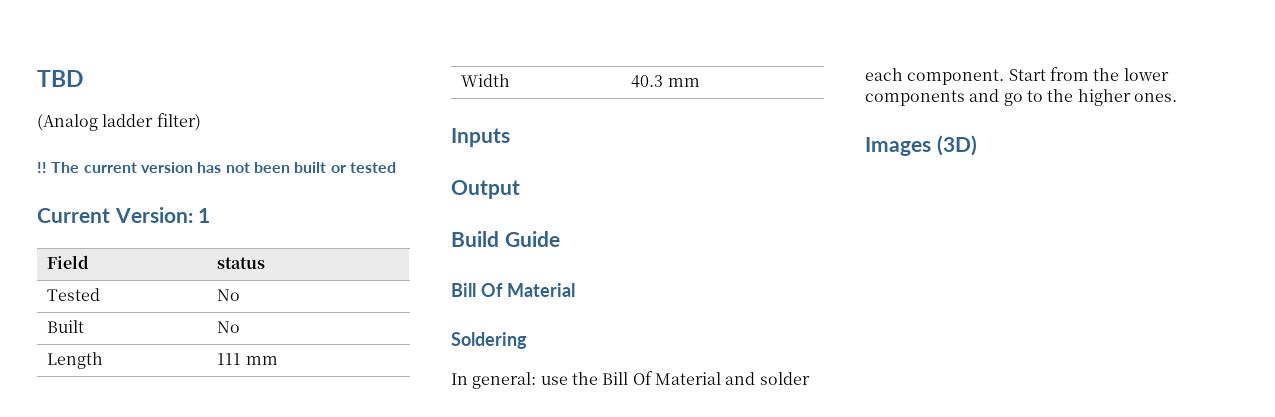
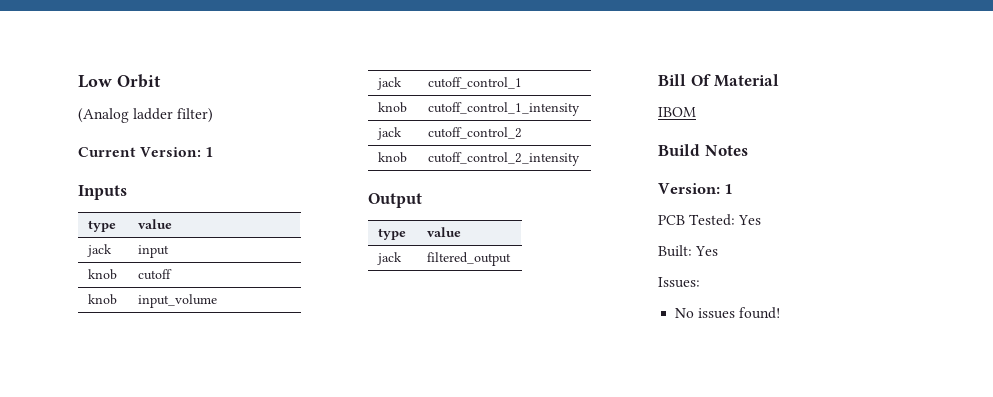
[37,70,83,87] TBD -> [78,74,161,88] Low Orbit
[37,162,396,173] [37,207,211,223] [47,255,90,269] [217,257,266,269] [47,288,101,301] [217,289,241,301] [47,320,85,333] [217,321,241,333] [47,352,104,369] [217,353,278,365] [461,74,511,87] [631,75,700,88] [451,128,510,147] [451,180,520,199] [451,231,560,247] [451,283,575,297] [451,332,527,349] [451,371,810,389] [865,67,1169,85] [865,89,1177,106] [865,135,977,156] !! The current version has not been built or tested // Current Version: 1 // Field | status // Tested | No // Built | No // Length | 111 mm // Width | 40.3 mm // Inputs // Output // Build Guide // Bill Of Material // Soldering // In general: use the Bill Of Material and solder each component. Start from the lower components and go to the higher ones. // Images (3D) -> [78,147,214,157] [78,185,127,200] [88,220,117,232] [138,219,173,229] [87,244,113,257] [138,245,170,258] [88,269,118,280] [138,269,173,280] [88,294,118,305] [138,294,218,308] [377,77,403,90] [428,77,523,89] [378,102,408,113] [428,102,581,116] [377,127,403,140] [428,127,523,139] [378,152,408,163] [428,152,581,166] [368,193,422,208] [378,228,407,240] [427,227,462,237] [377,252,403,265] [427,252,512,266] [658,74,780,87] [658,107,696,117] [658,144,748,156] [658,183,733,194] [658,214,762,226] [658,245,719,257] [658,277,700,288] [675,307,781,319] Current Version: 1 // Inputs // type | value // jack | input // knob | cutoff // knob | input_volume // jack | cutoff_control_1 // knob | cutoff_control_1_intensity // jack | cutoff_control_2 // knob | cutoff_control_2_intensity // Output // type | value // jack | filtered_output // Bill Of Material // IBOM // Build Notes // Version: 1 // PCB Tested: Yes // Built: Yes // Issues: // No issues found!

